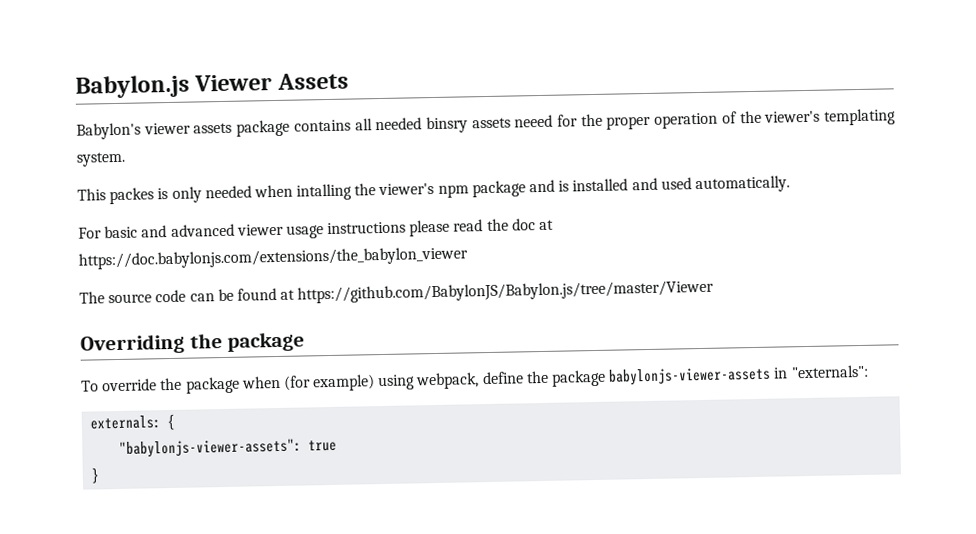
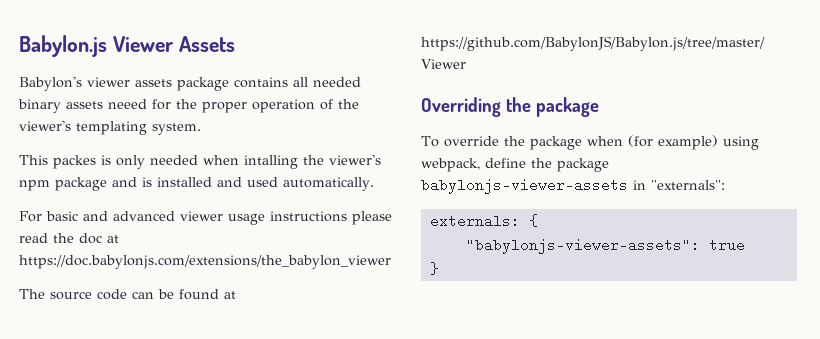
[425,116,468,134] binsry -> [18,99,61,113] binary

